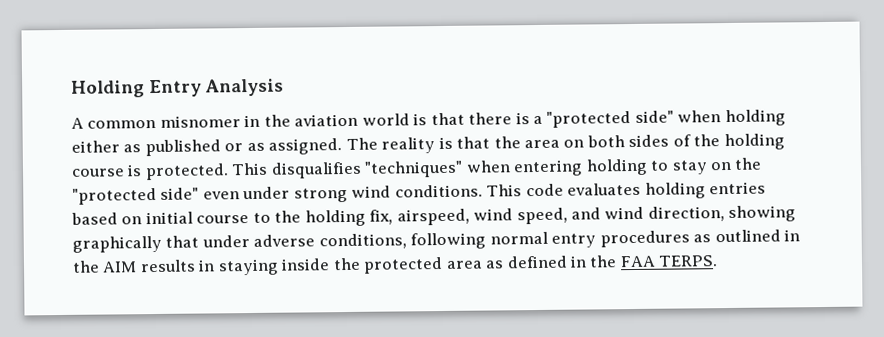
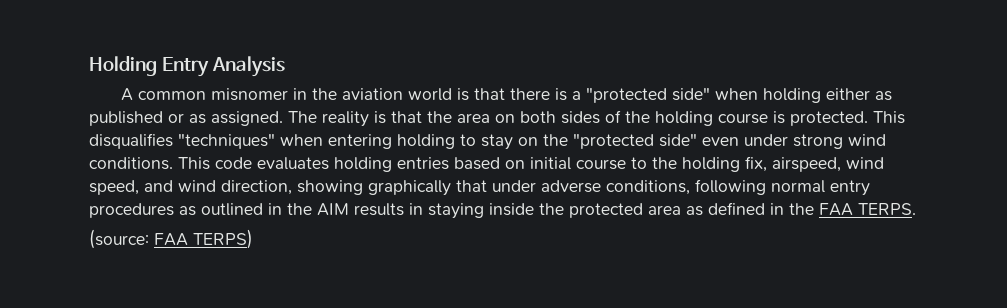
(719, 261) none -> [89,229,253,249] // (source: FAA TERPS)

